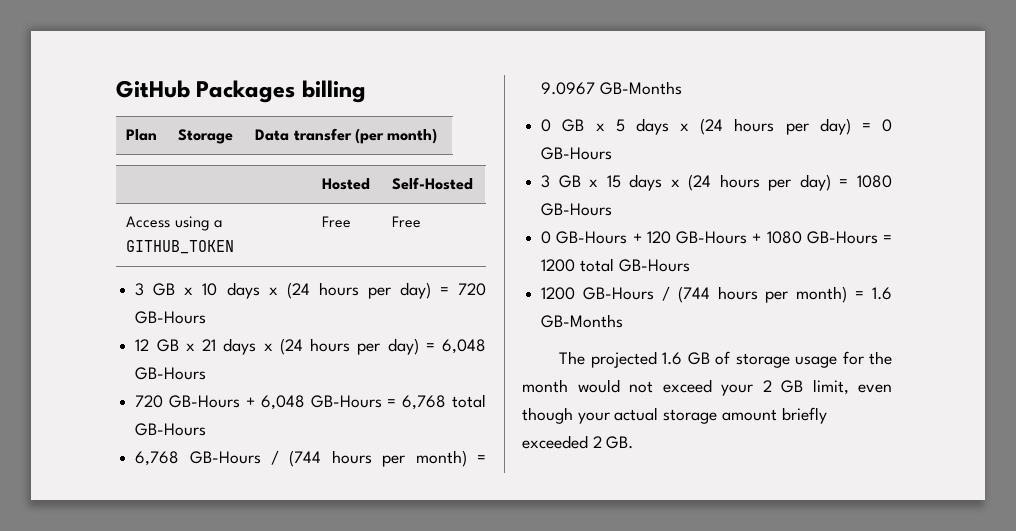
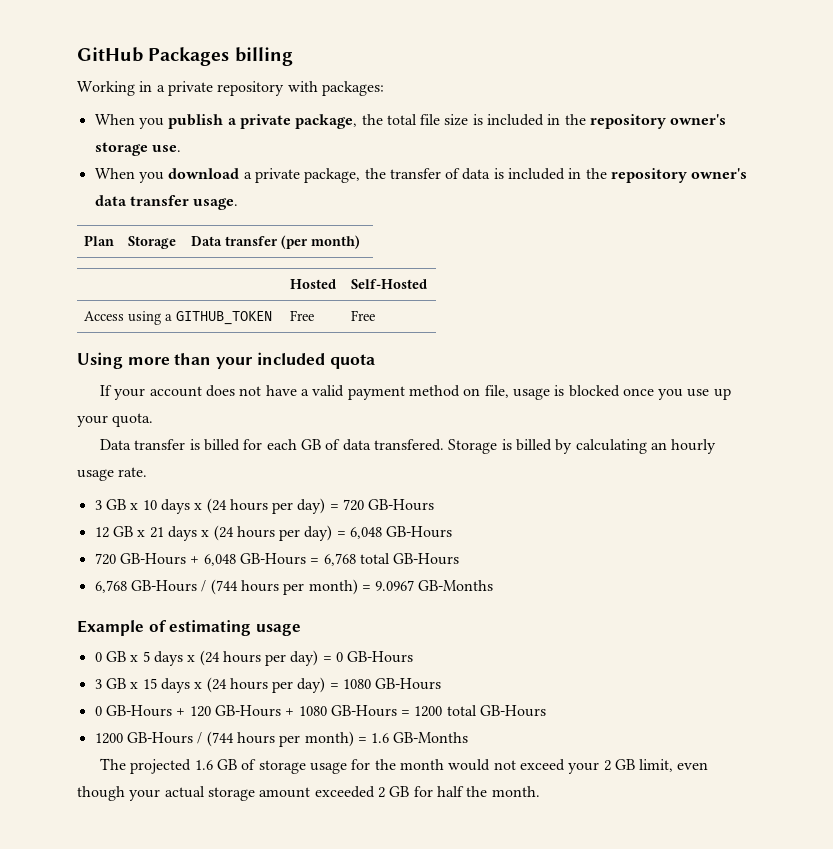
(366, 91) none -> [77,81,384,96] [94,114,727,129] [94,142,181,156] [94,168,748,183] [94,195,239,210] // Working in a private repository with packages: // When you publish a private package, the total file size is included in the repository owner's storage use. // When you download a private package, the transfer of data is included in the repository owner's data transfer usage.
(422, 222) none -> [77,352,375,369] [100,385,731,400] [77,413,154,427] [100,439,717,454] [77,467,148,481] // Using more than your included quota // If your account does not have a valid payment method on file, usage is blocked once you use up your quota. // Data transfer is billed for each GB of data transfered. Storage is billed by calculating an hourly usage rate.
(682, 88) none -> [77,620,301,636] // Example of estimating usage
[781,407,827,424] briefly -> (311, 792) none
[606,436,634,449] GB. -> [389,786,540,797] GB for half the month.

